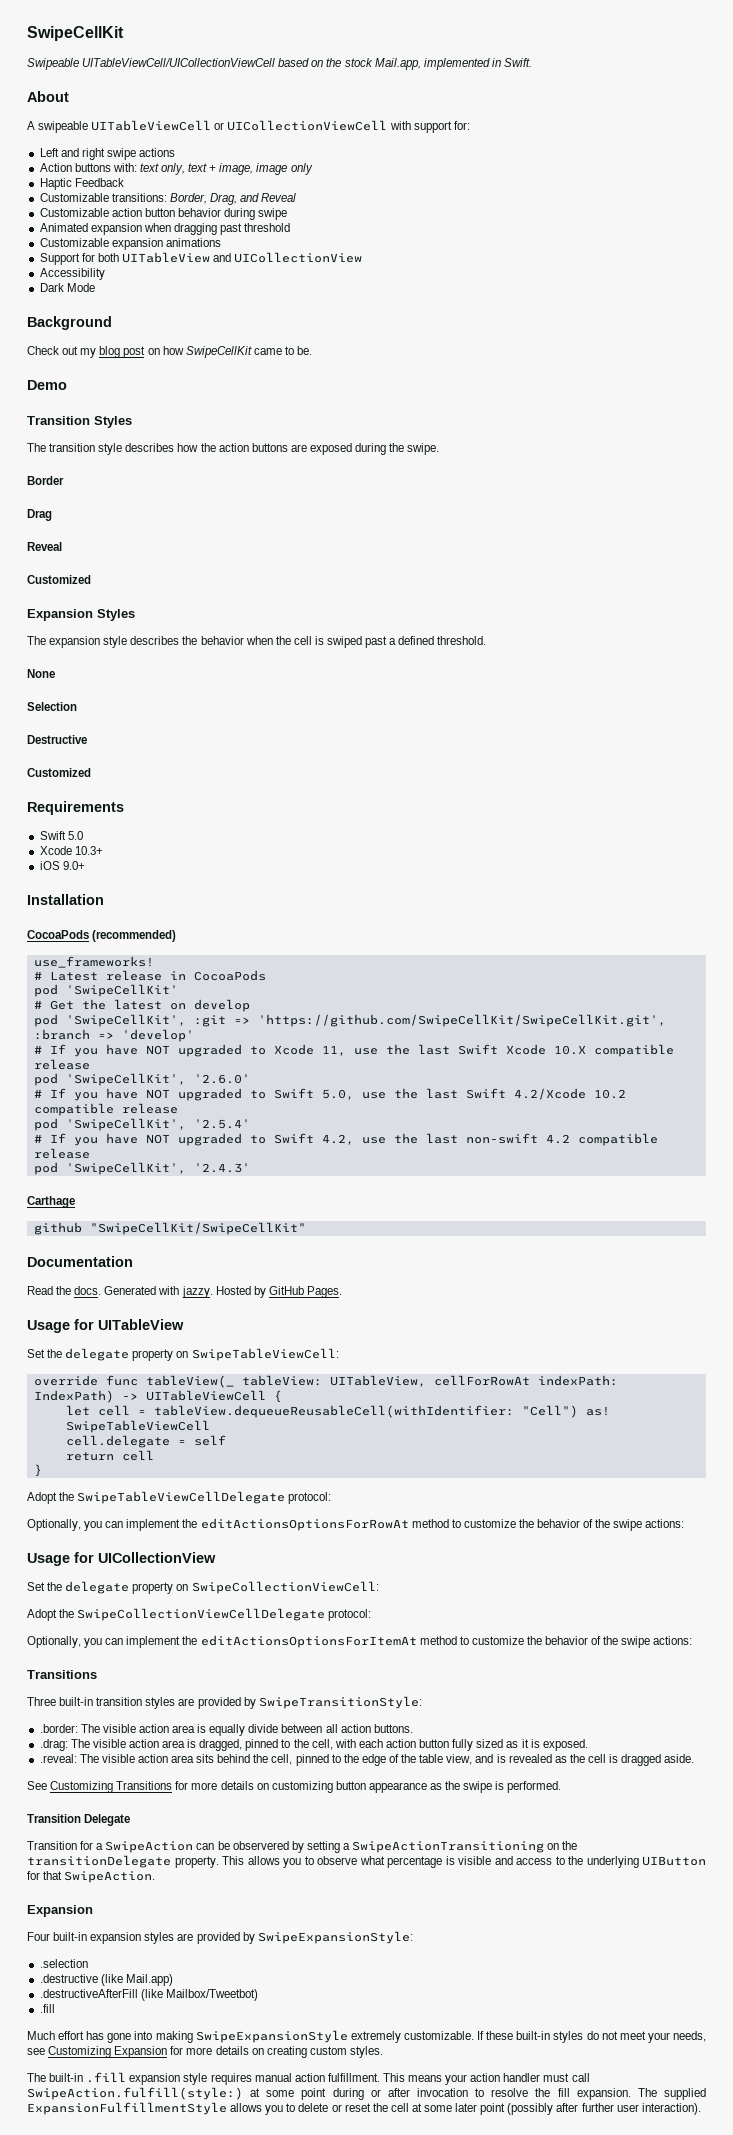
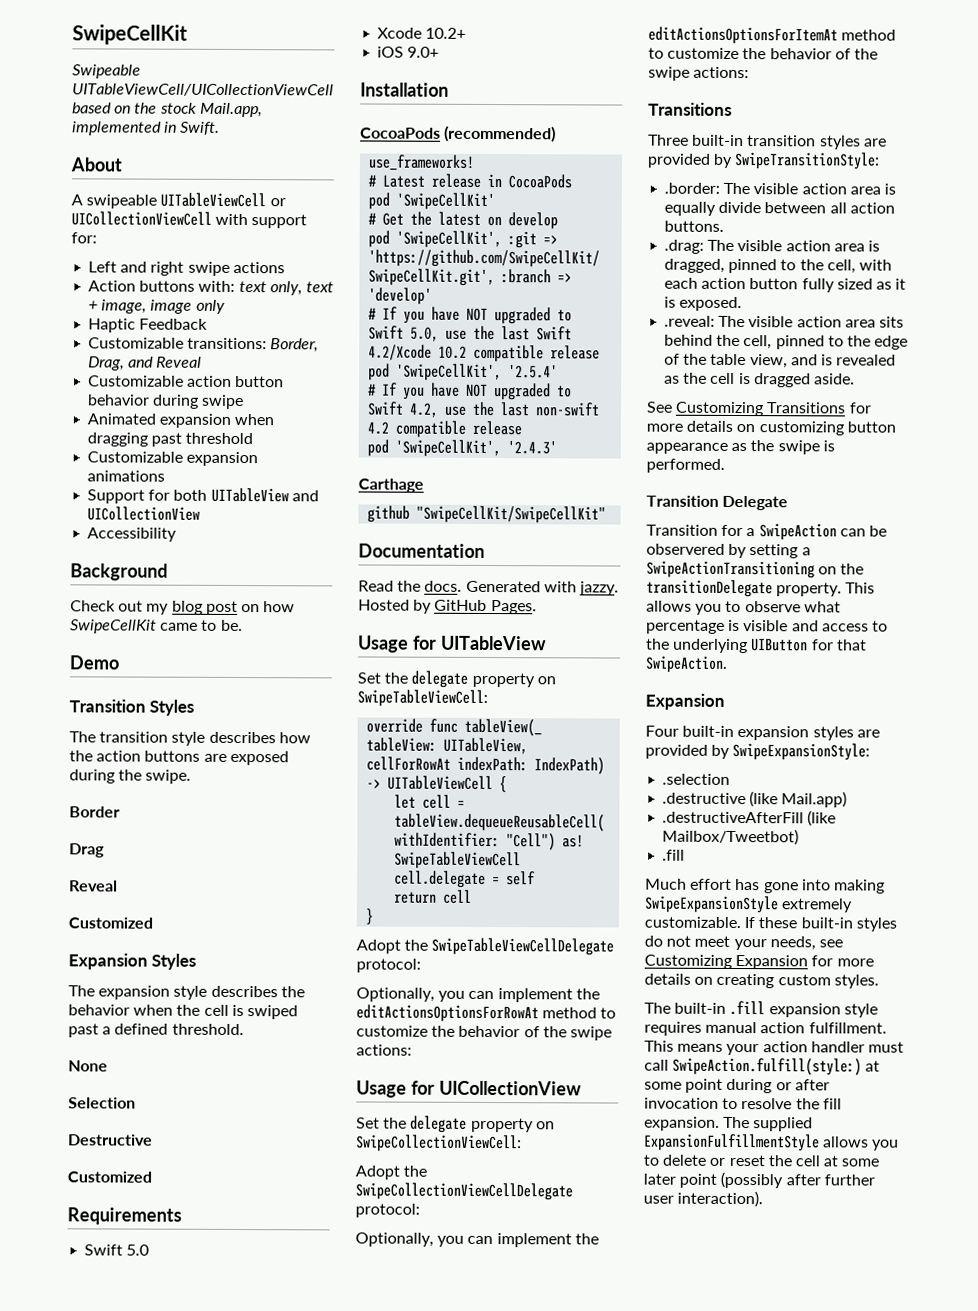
[39,283,95,292] // Dark Mode -> (178, 534) none
[74,846,103,855] 10.3+ -> [425,27,467,39] 10.2+
[33,1044,674,1057] [33,1059,90,1070] [33,1073,250,1086] // # If you have NOT upgraded to Xcode 11, use the last Swift Xcode 10.X compatible release // pod 'SwipeCellKit', '2.6.0' -> (433, 296) none

